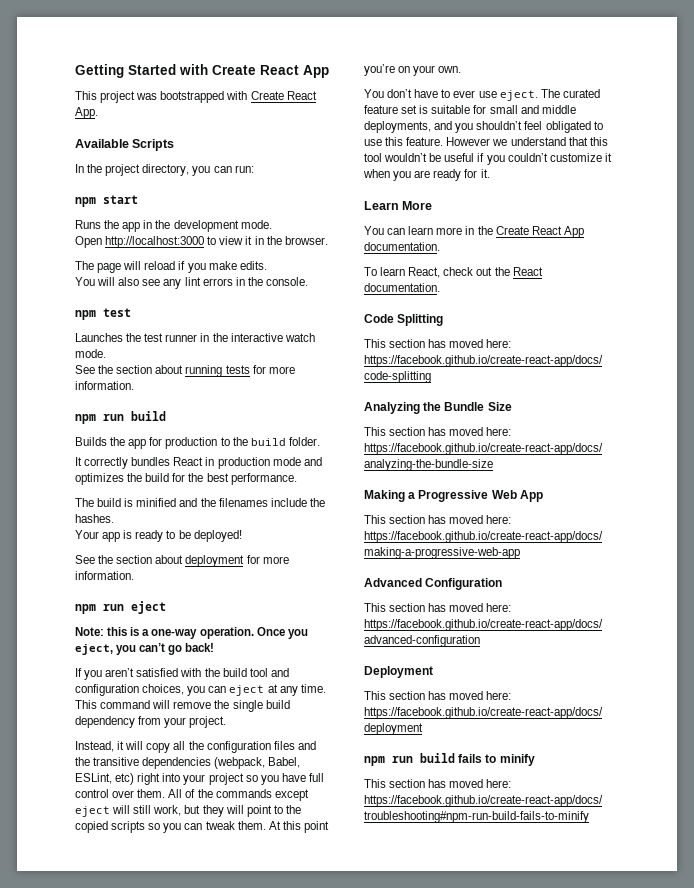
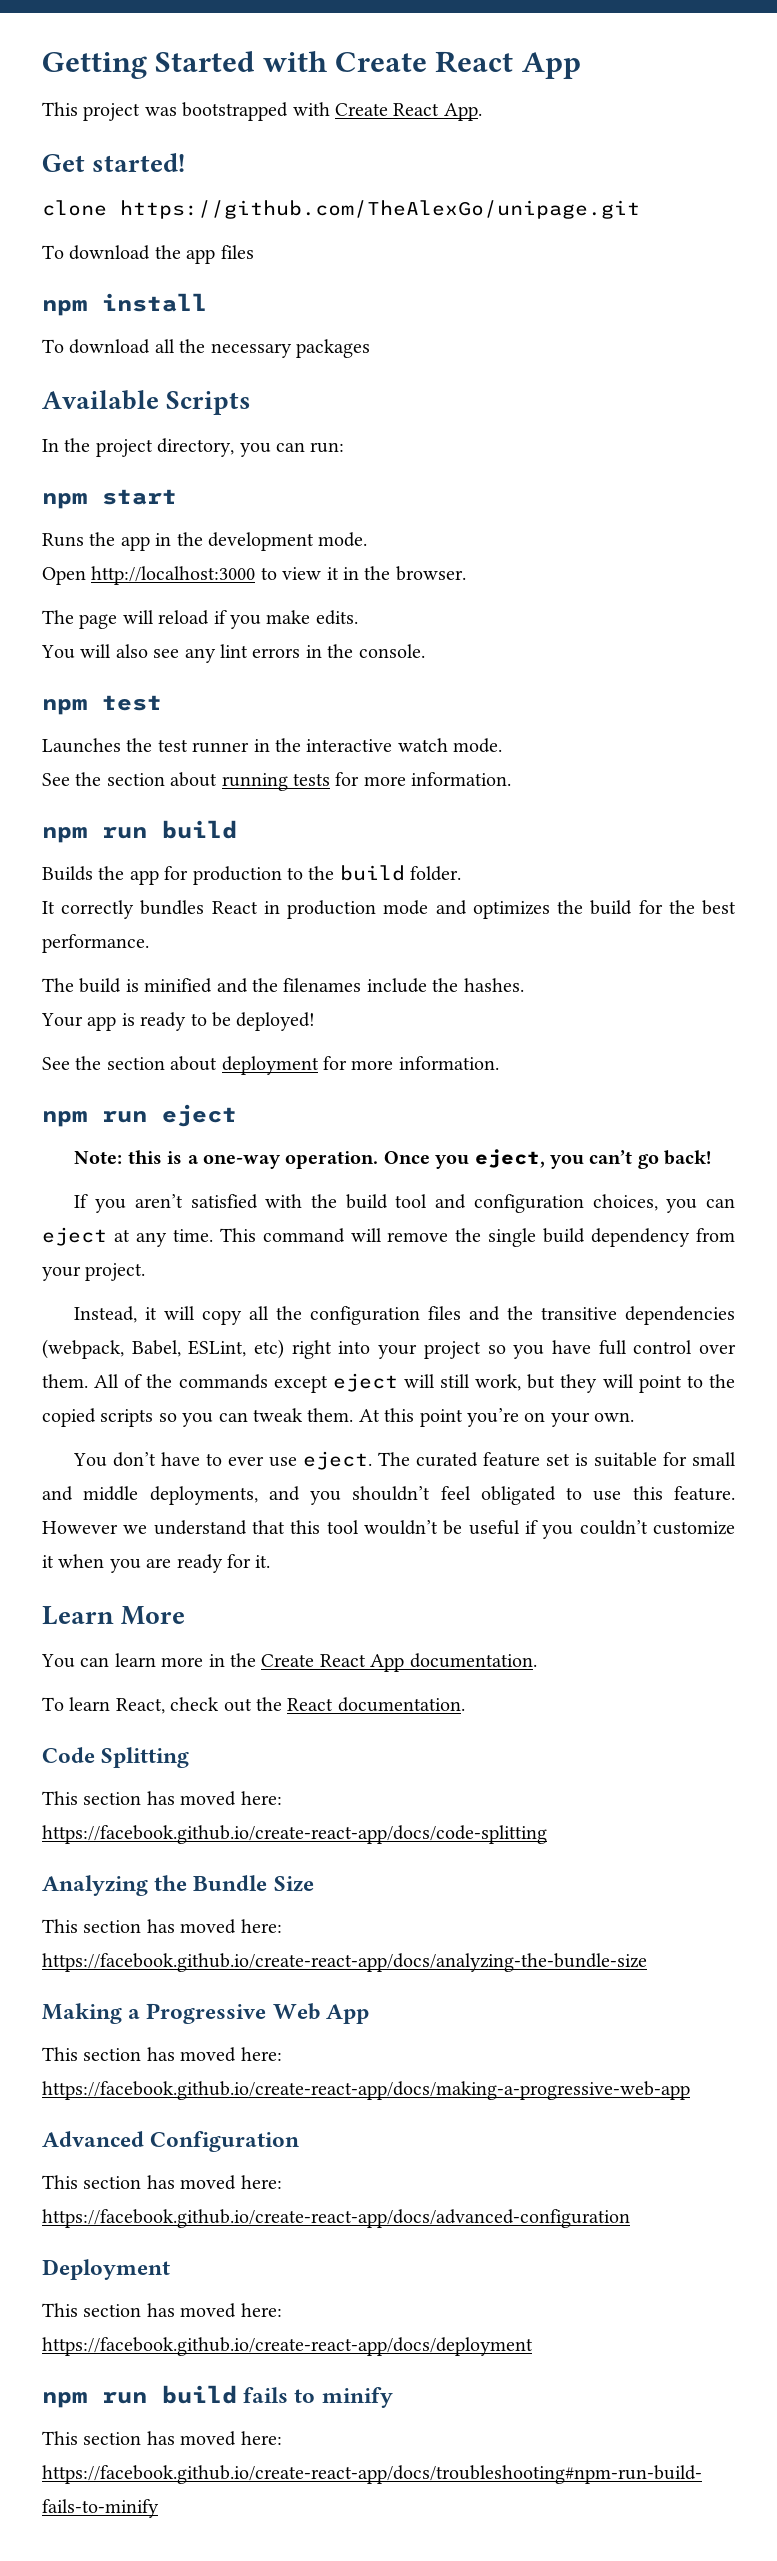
(98, 113) none -> [42,153,186,172] [42,200,640,219] [42,245,254,264] [42,293,207,316] [42,339,370,358] // Get started! // clone https://github.com/TheAlexGo/unipage.git // To download the app files // npm install // To download all the necessary packages

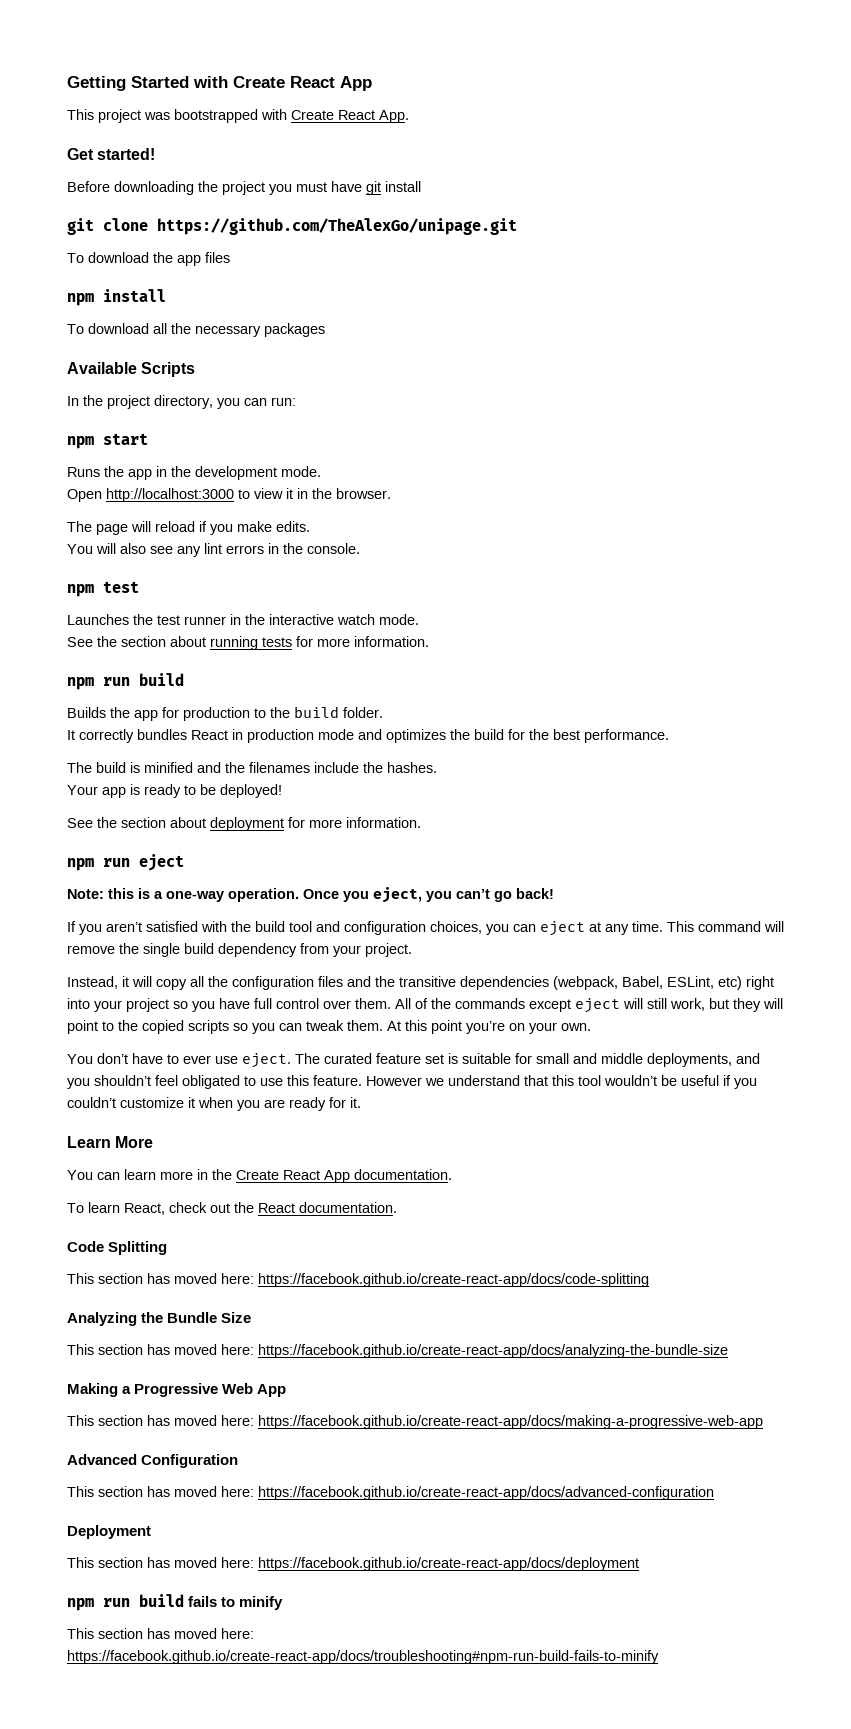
(186, 162) none -> [67,181,421,195] [67,218,94,235] Before downloading the project you must have git install // git

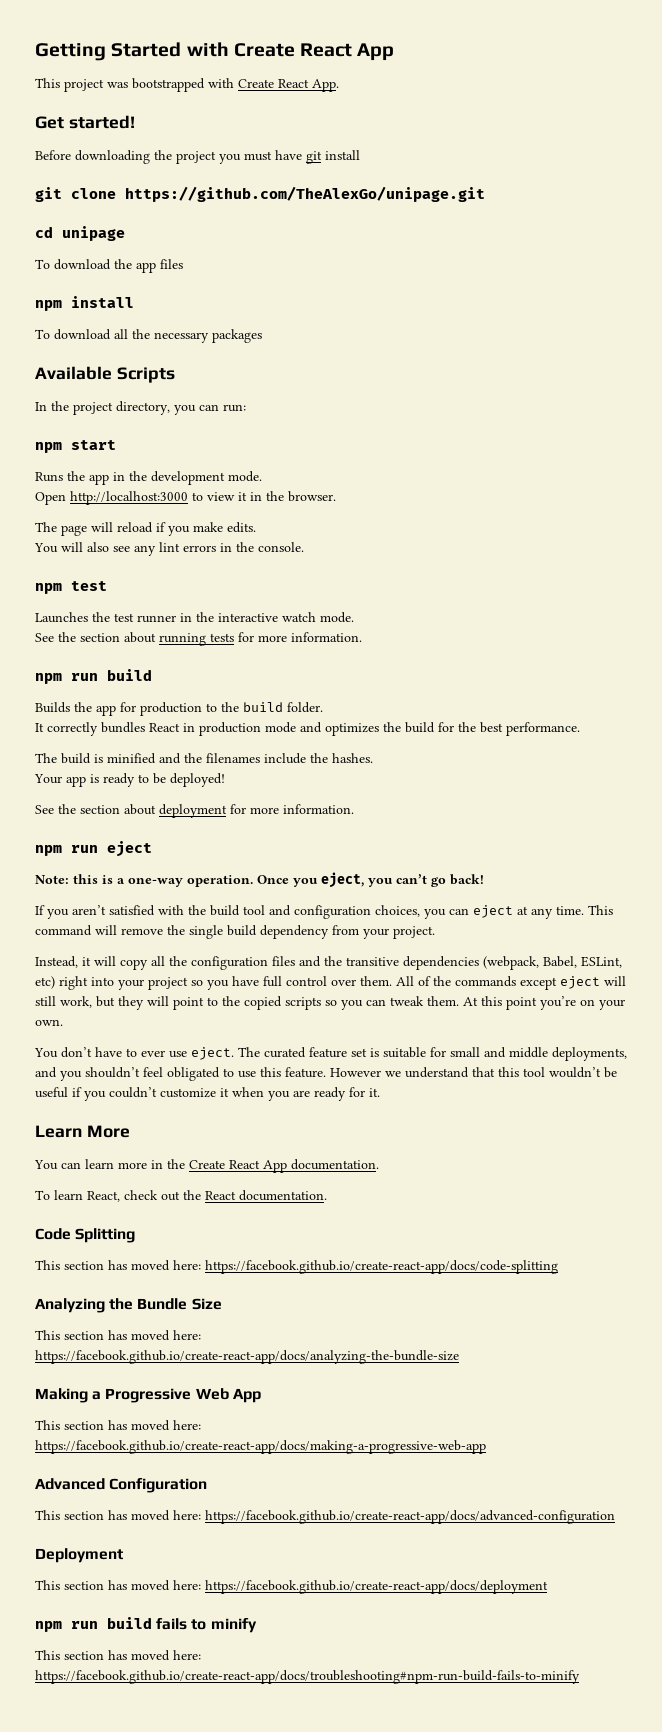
(517, 226) none -> [35,226,125,241] // cd unipage

